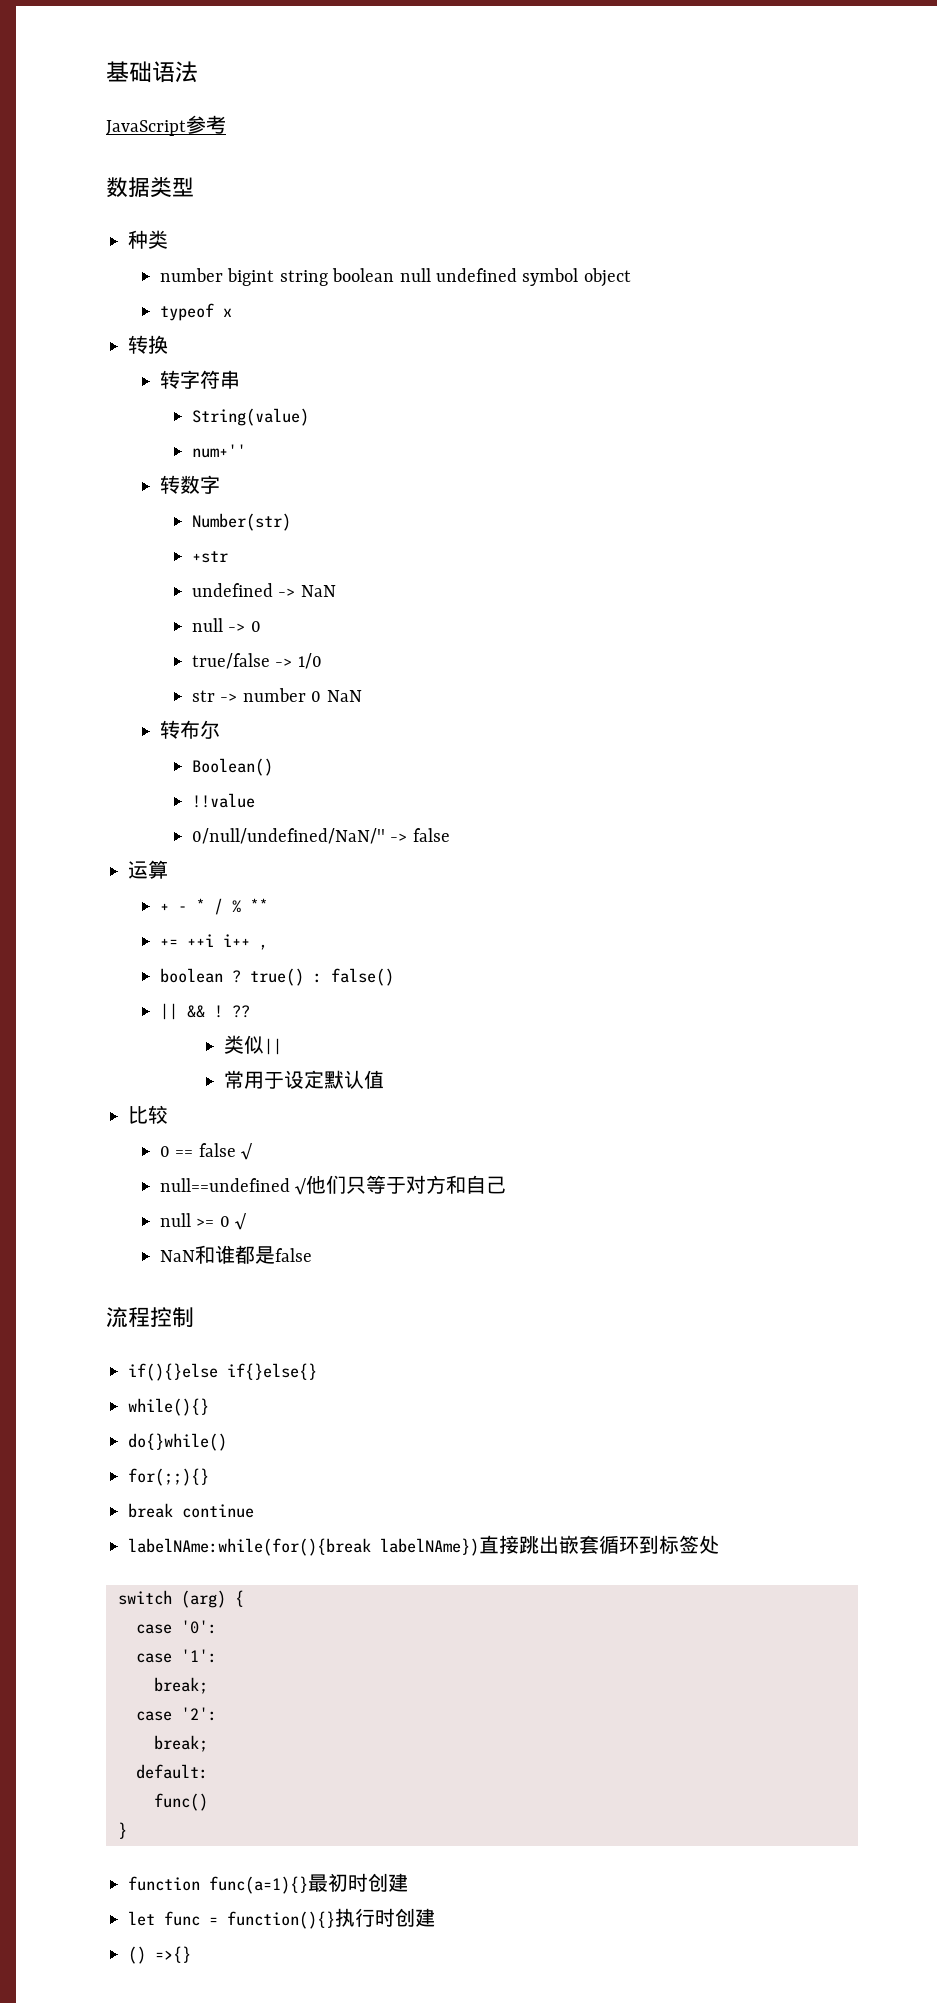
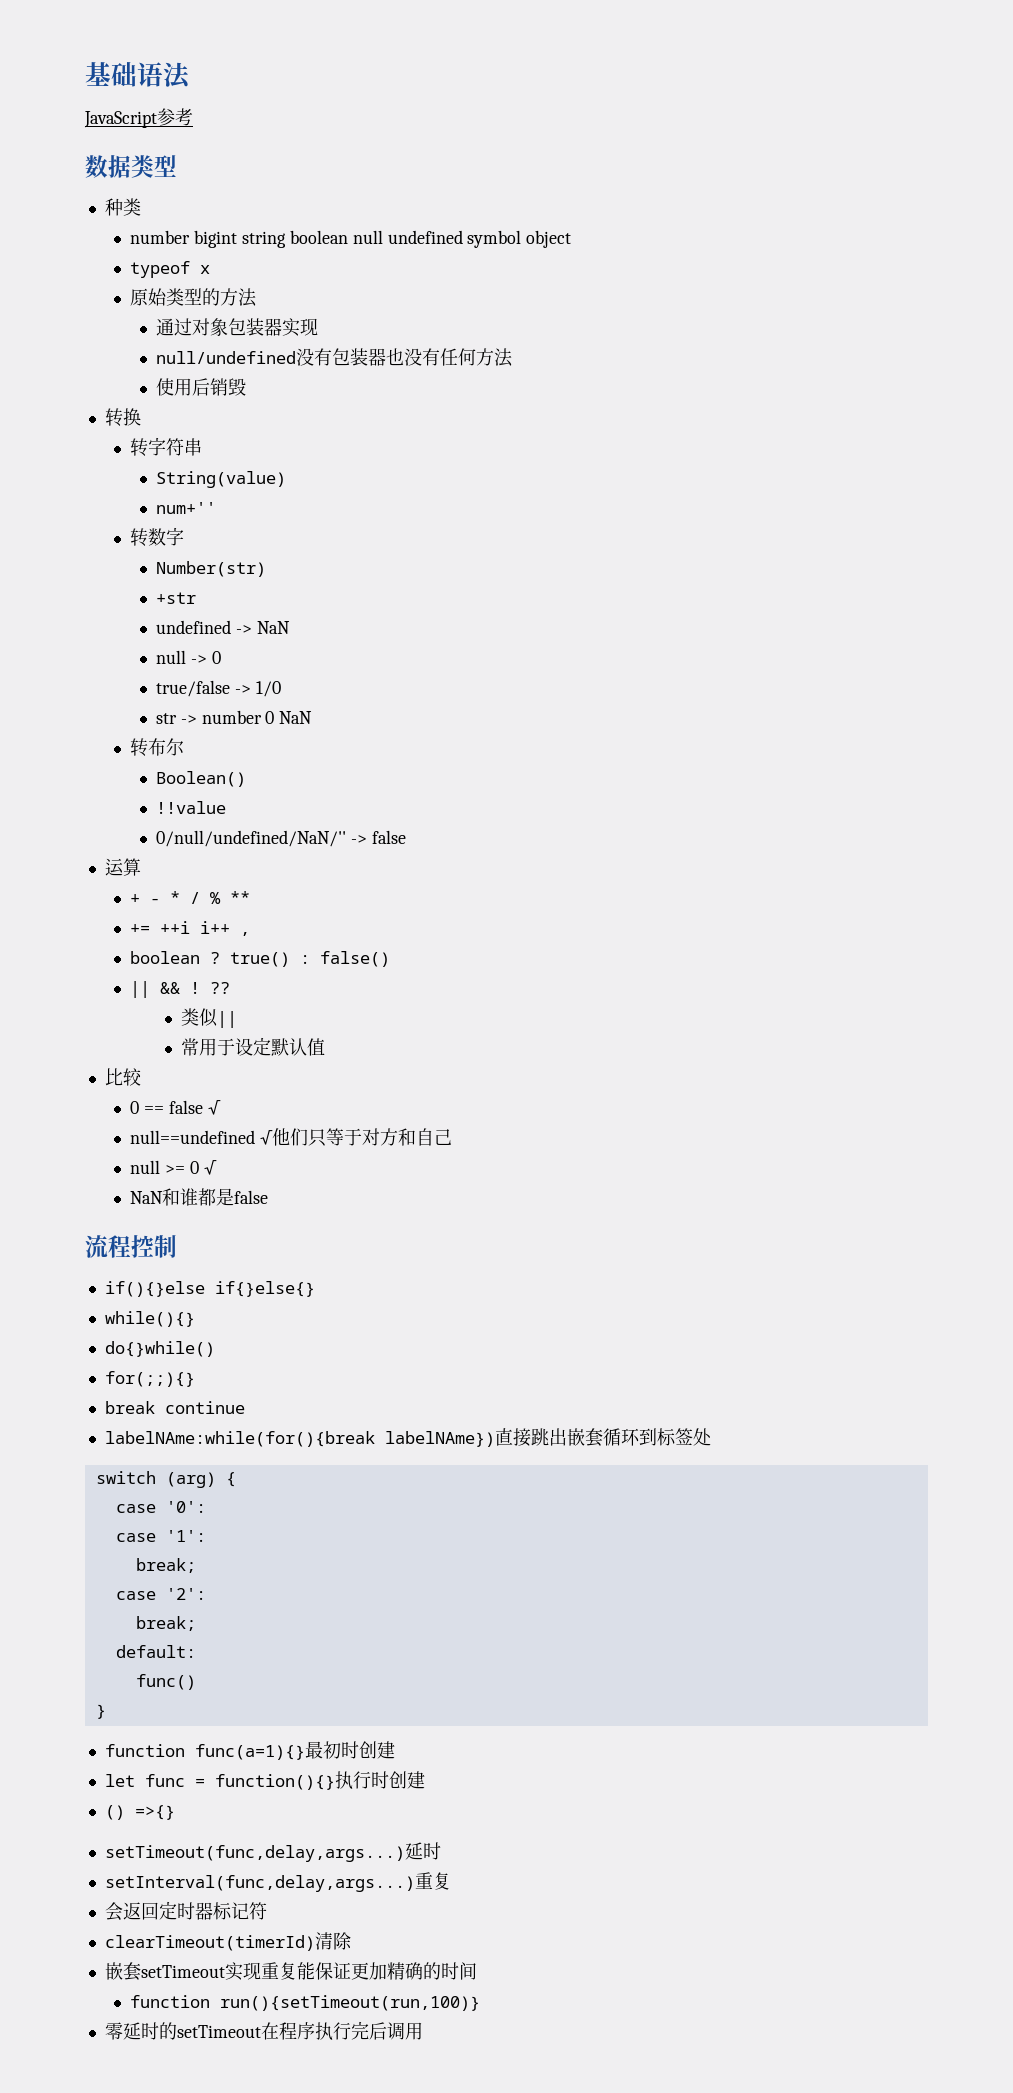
(232, 312) none -> [130,288,258,307] [155,318,318,337] [155,348,513,367] [155,378,246,396] // 原始类型的方法 // 通过对象包装器实现 // null/undefined没有包装器也没有任何方法 // 使用后销毁
(191, 1954) none -> [104,1842,441,1862] [104,1872,451,1892] [104,1901,267,1921] [104,1932,352,1951] [104,1962,477,1981] [130,1995,481,2011] [104,2021,423,2040] // setTimeout(func,delay,args...)延时 // setInterval(func,delay,args...)重复 // 会返回定时器标记符 // clearTimeout(timerId)清除 // 嵌套setTimeout实现重复能保证更加精确的时间 // function run(){setTimeout(run,100)} // 零延时的setTimeout在程序执行完后调用

